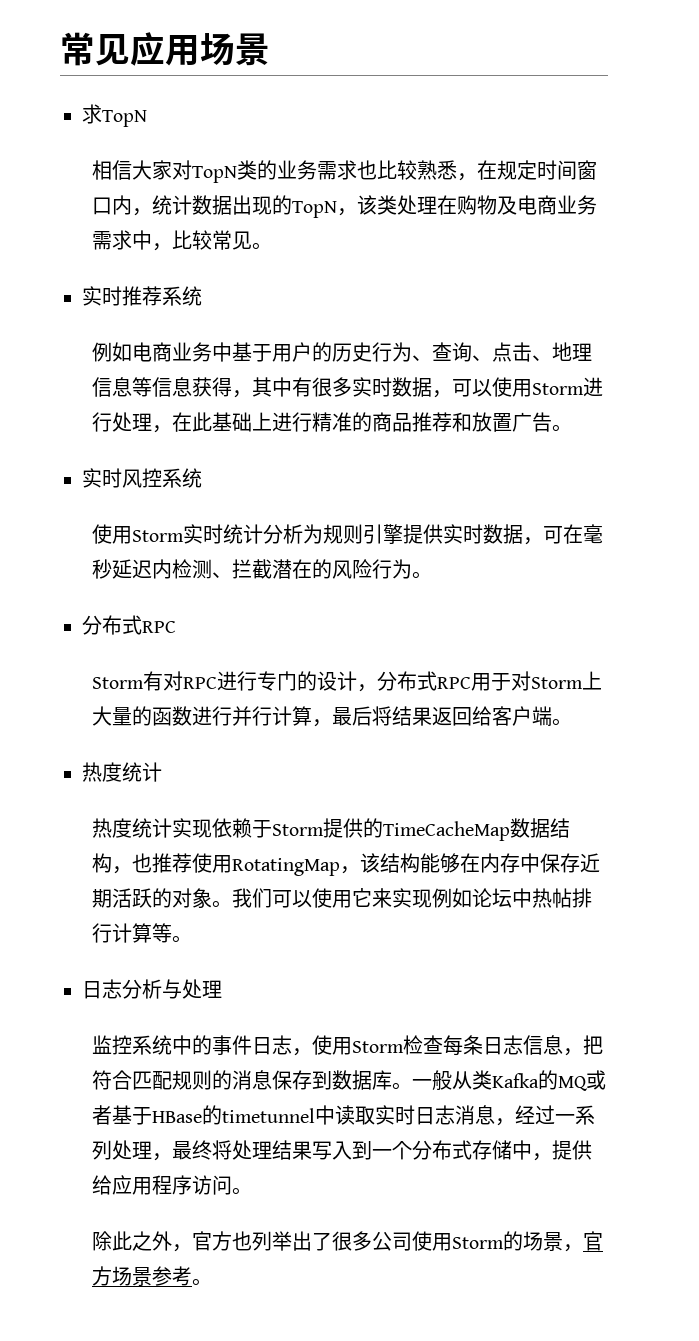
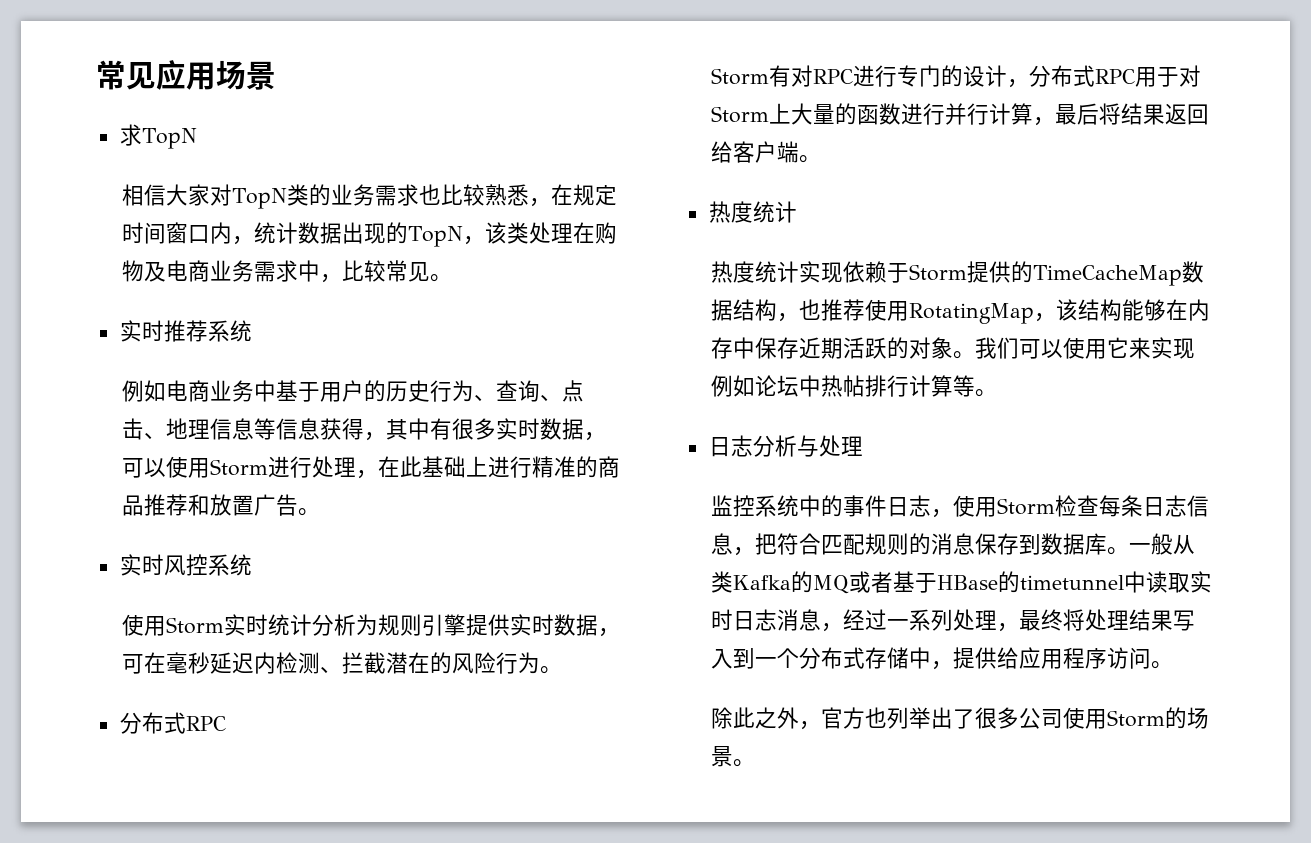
[563,1231,604,1252] [92,1266,193,1286] ，官方场景参考 -> (733, 756) none

